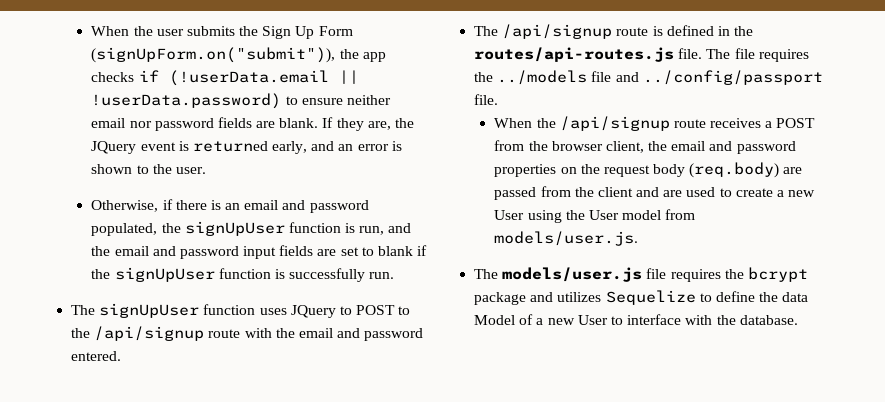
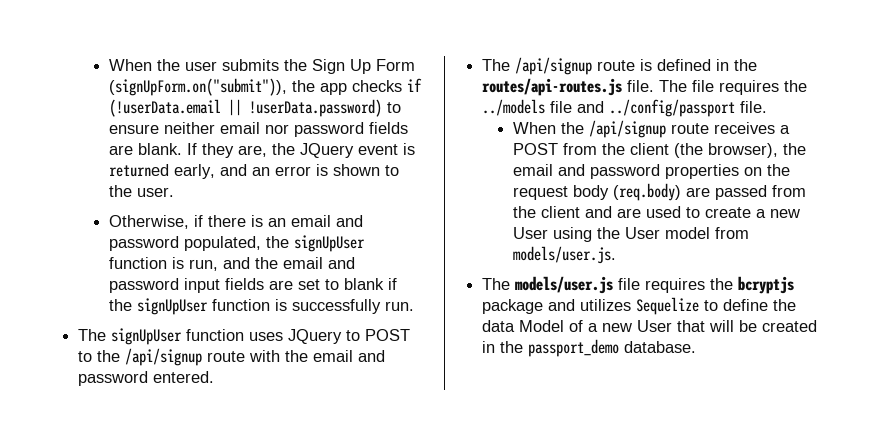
[551,141,644,153] browser client, -> [629,143,778,158] client (the browser),
[747,267,808,282] bcrypt -> [738,276,795,294] bcryptjs
[610,314,736,325] to interface with the -> [677,320,818,332] [482,339,620,357] that will be created in the passport_demo

